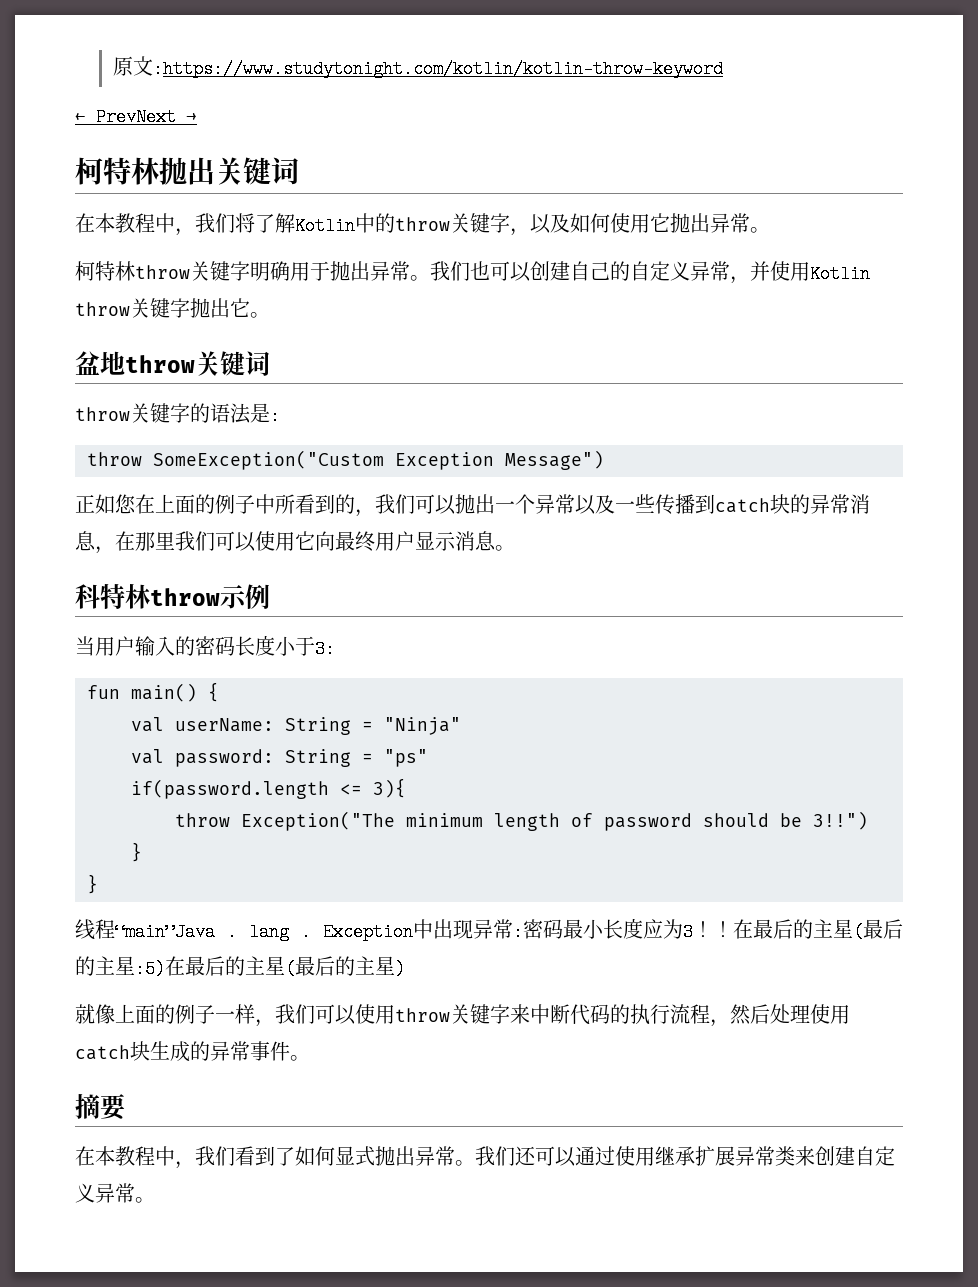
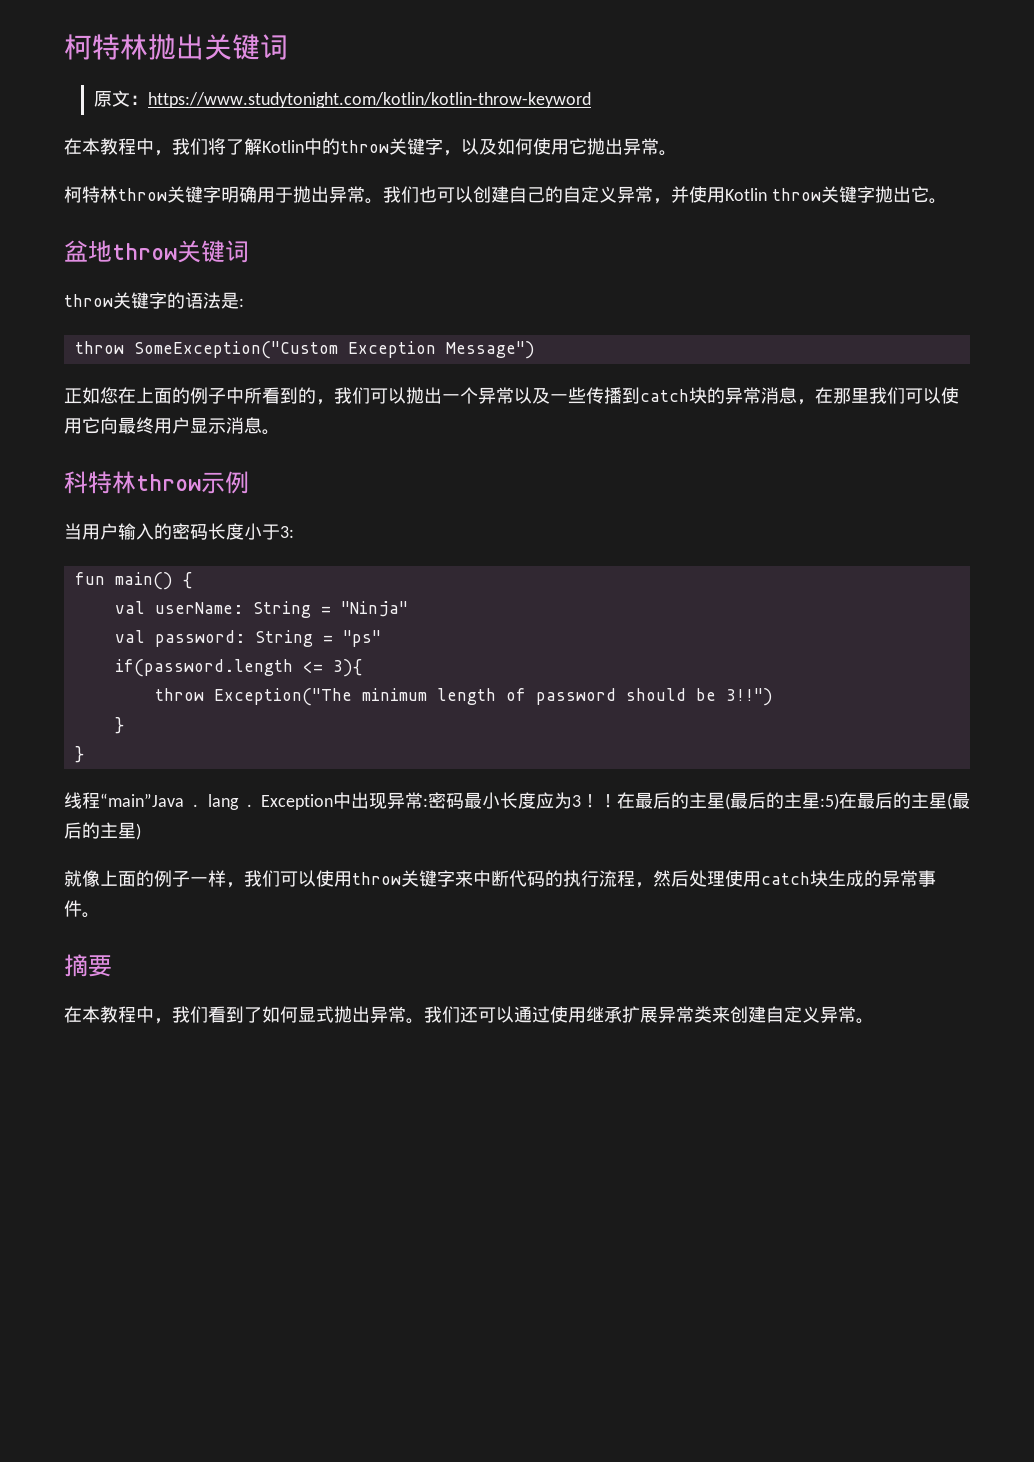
[112,56,723,78] [75,108,197,126] 原文:https://www.studytonight.com/kotlin/kotlin-throw-keyword // ← PrevNext → // -> (64, 47) none
(299, 171) none -> [93,90,591,108] // 原文：https://www.studytonight.com/kotlin/kotlin-throw-keyword

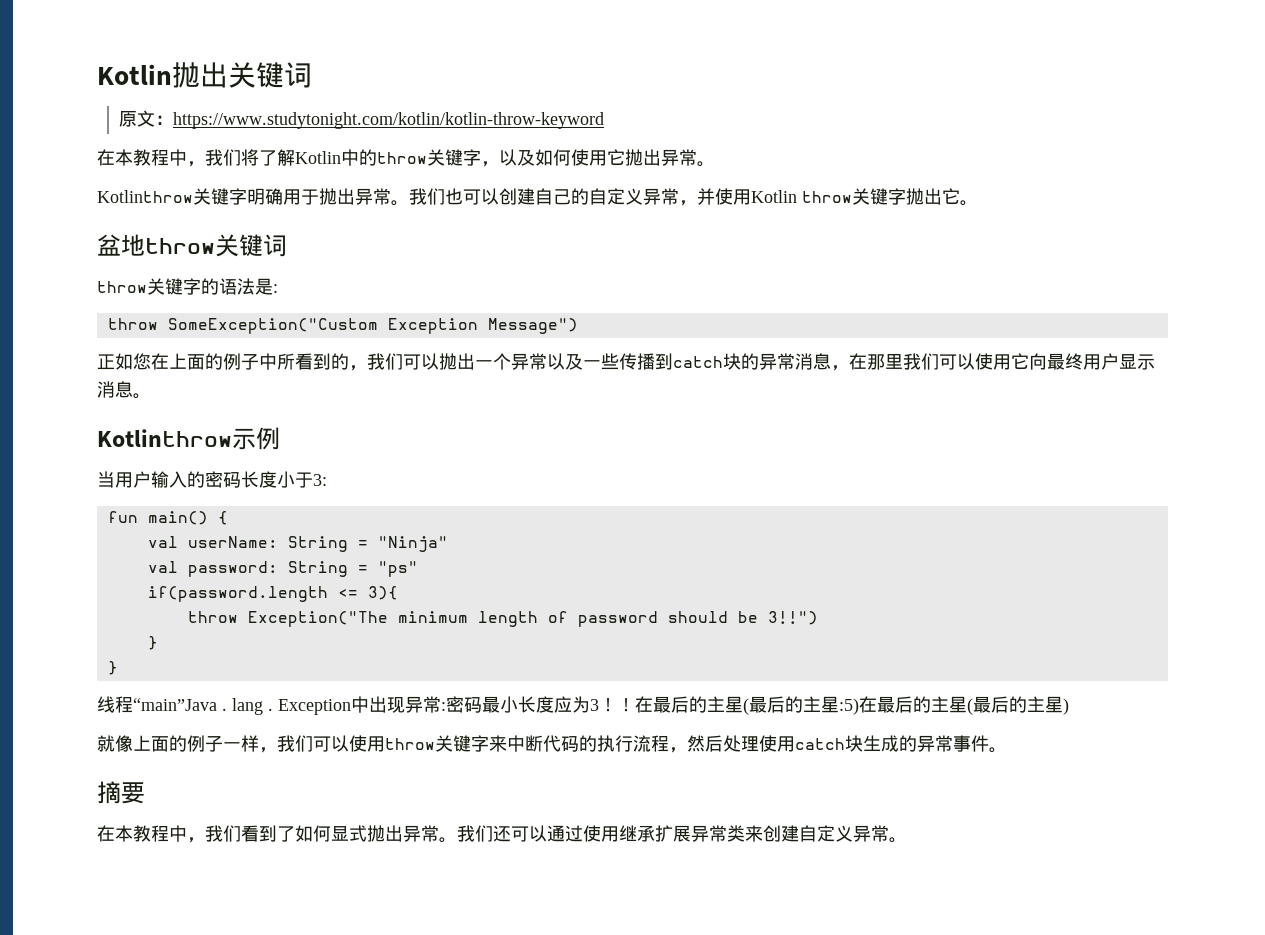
[64,34,148,60] 柯特林 -> [97,64,172,85] Kotlin
[64,186,167,203] 柯特林throw -> [97,190,193,203] Kotlinthrow
[64,471,201,494] 科特林throw -> [97,429,232,447] Kotlinthrow

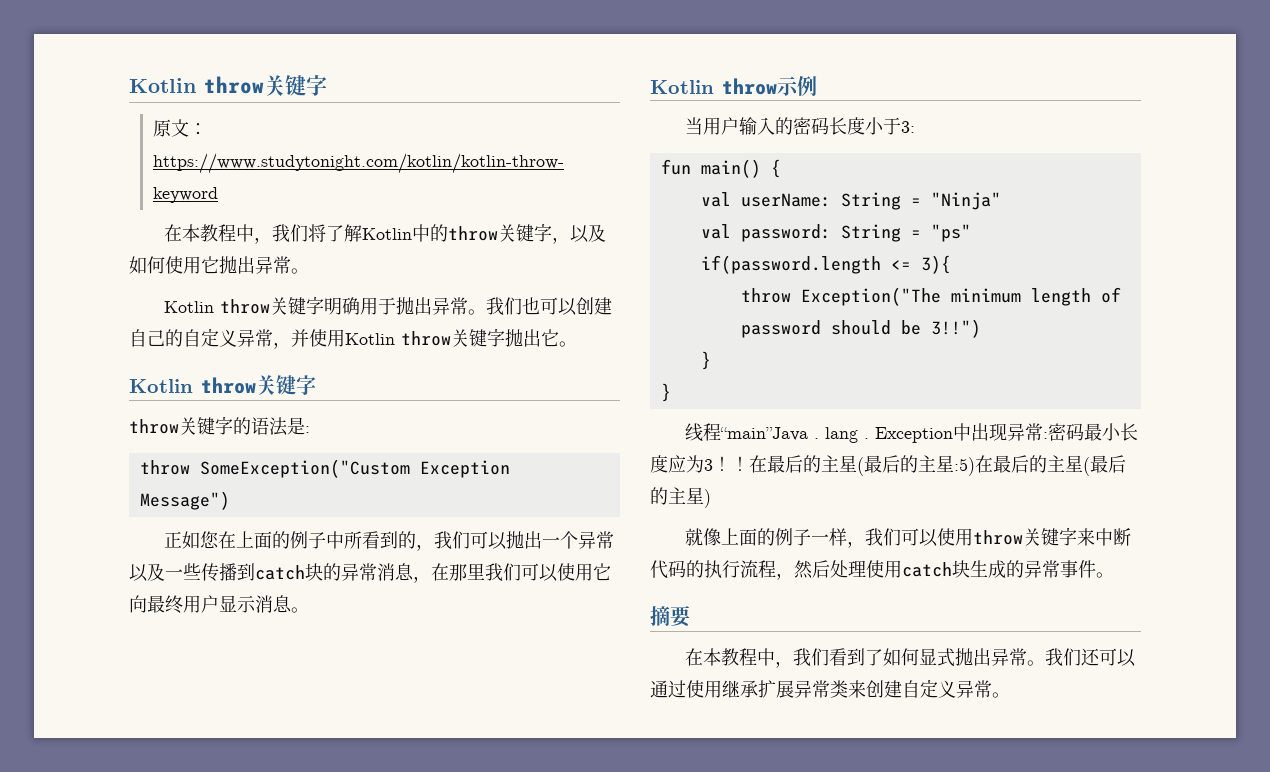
[97,62,312,88] Kotlin抛出关键词 -> [129,75,327,96] Kotlin throw关键字
[97,190,193,203] Kotlinthrow -> [163,299,270,314] Kotlin throw
[97,234,287,257] 盆地throw关键词 -> [129,375,316,395] Kotlin throw关键字
[97,429,232,447] Kotlinthrow -> [650,78,777,95] Kotlin throw

